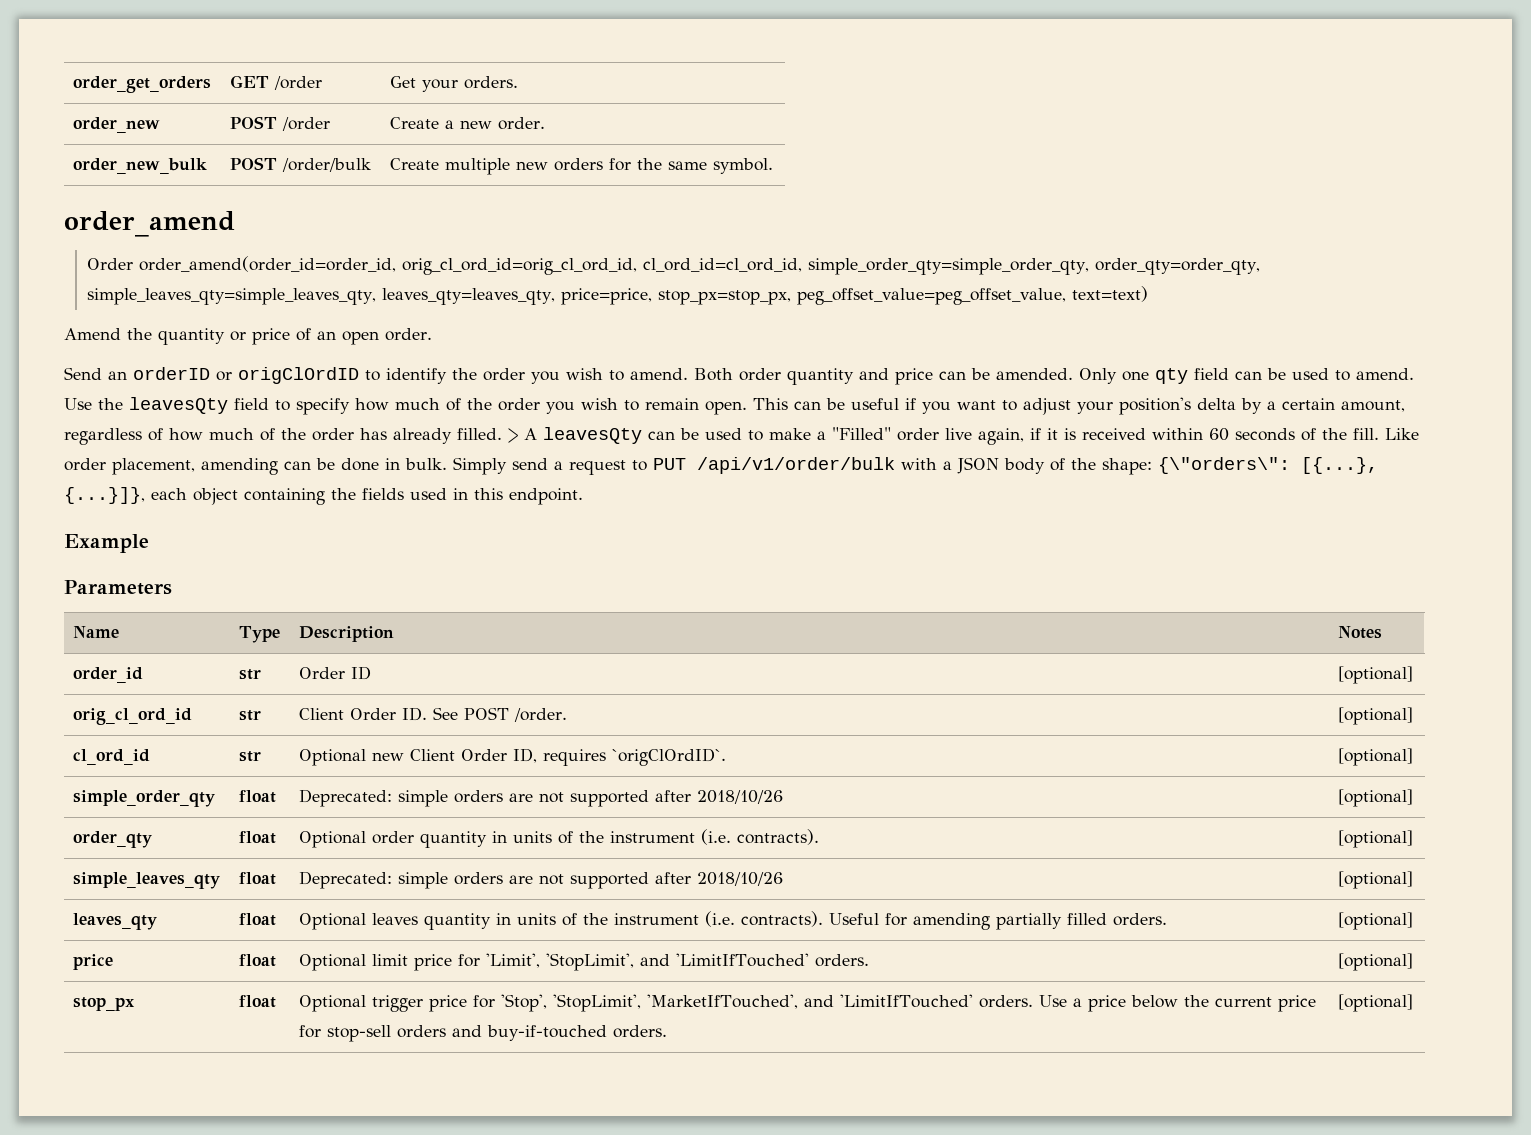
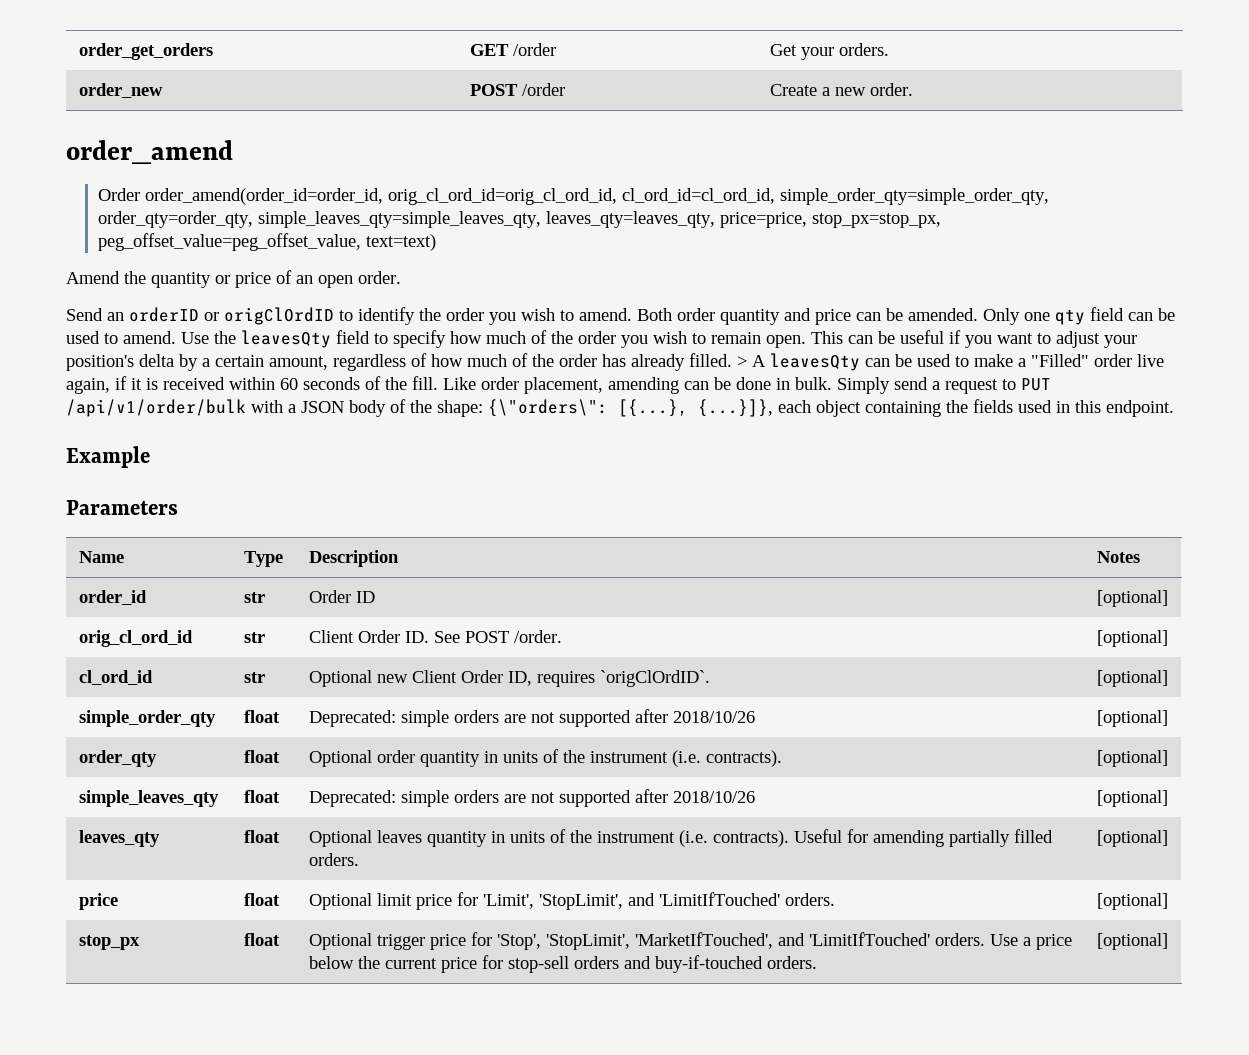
[73,158,208,174] [230,157,372,172] [390,158,774,175] // order_new_bulk | POST /order/bulk | Create multiple new orders for the same symbol. -> (913, 89) none

